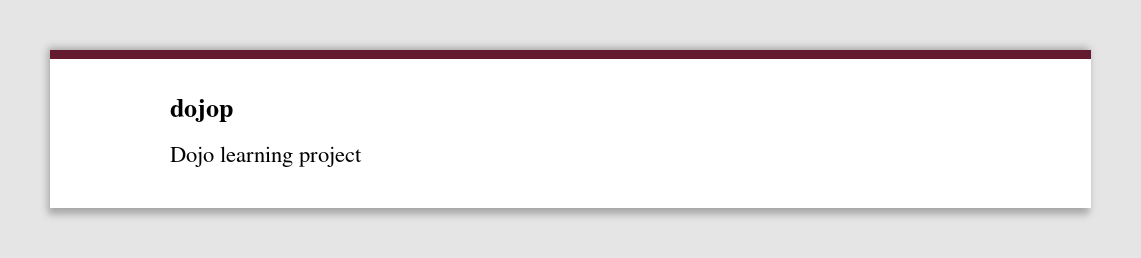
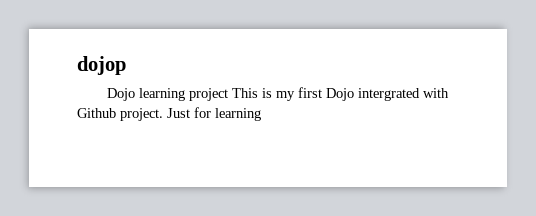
(363, 156) none -> [231,87,449,101] [77,107,261,121] This is my first Dojo intergrated with Github project. Just for learning

